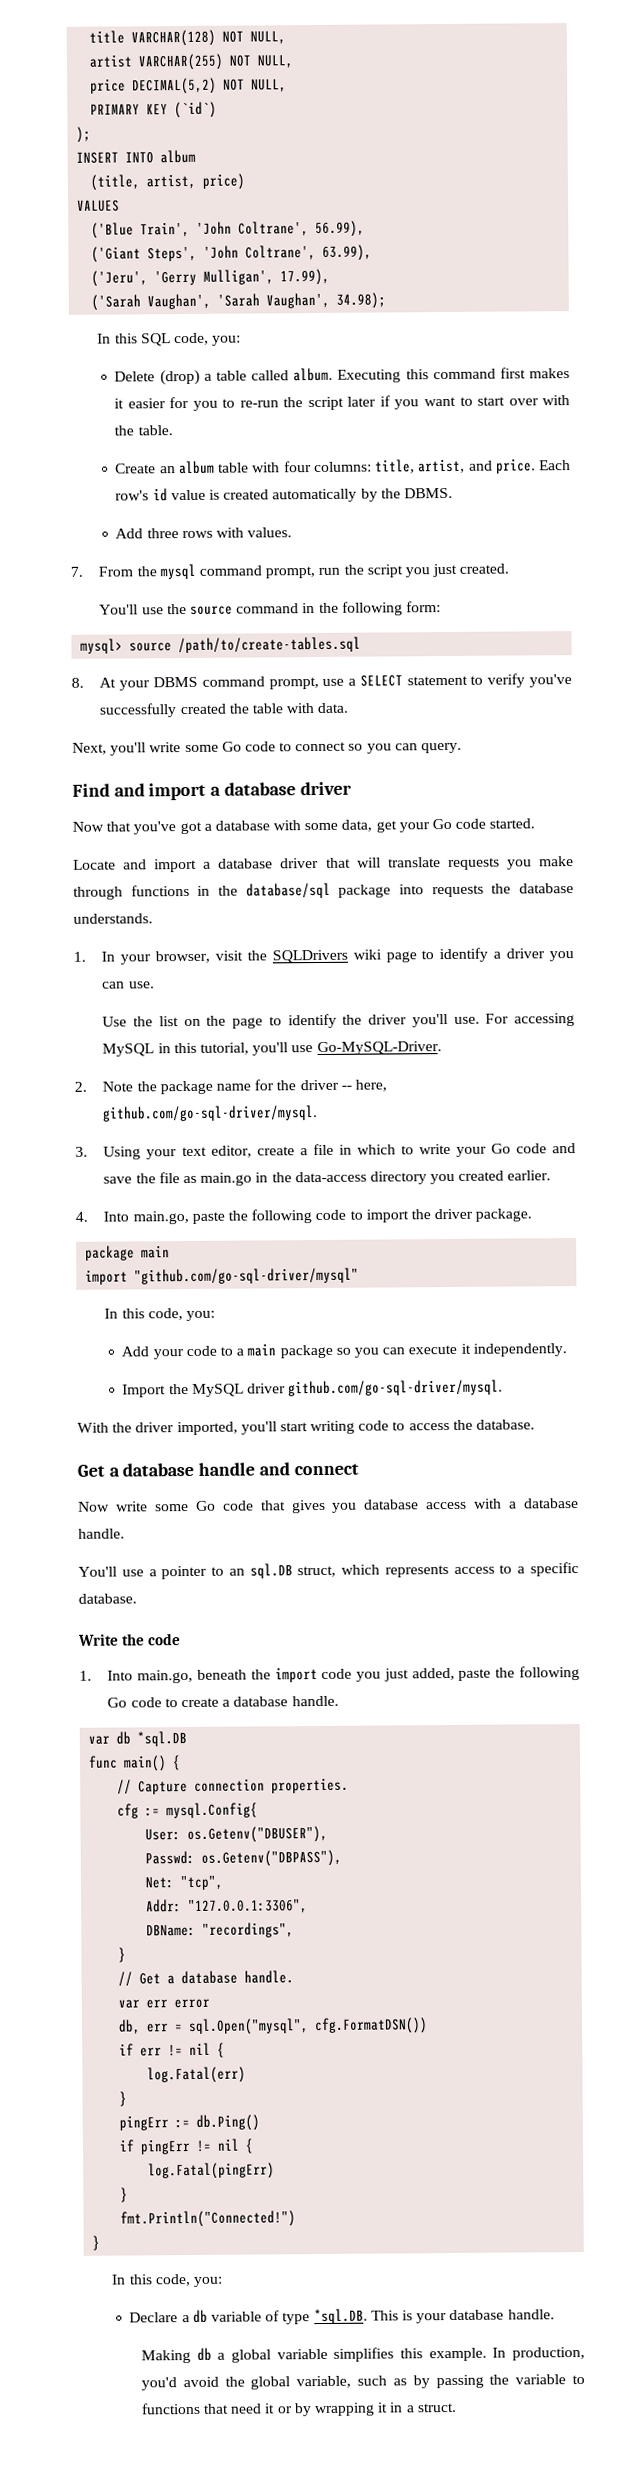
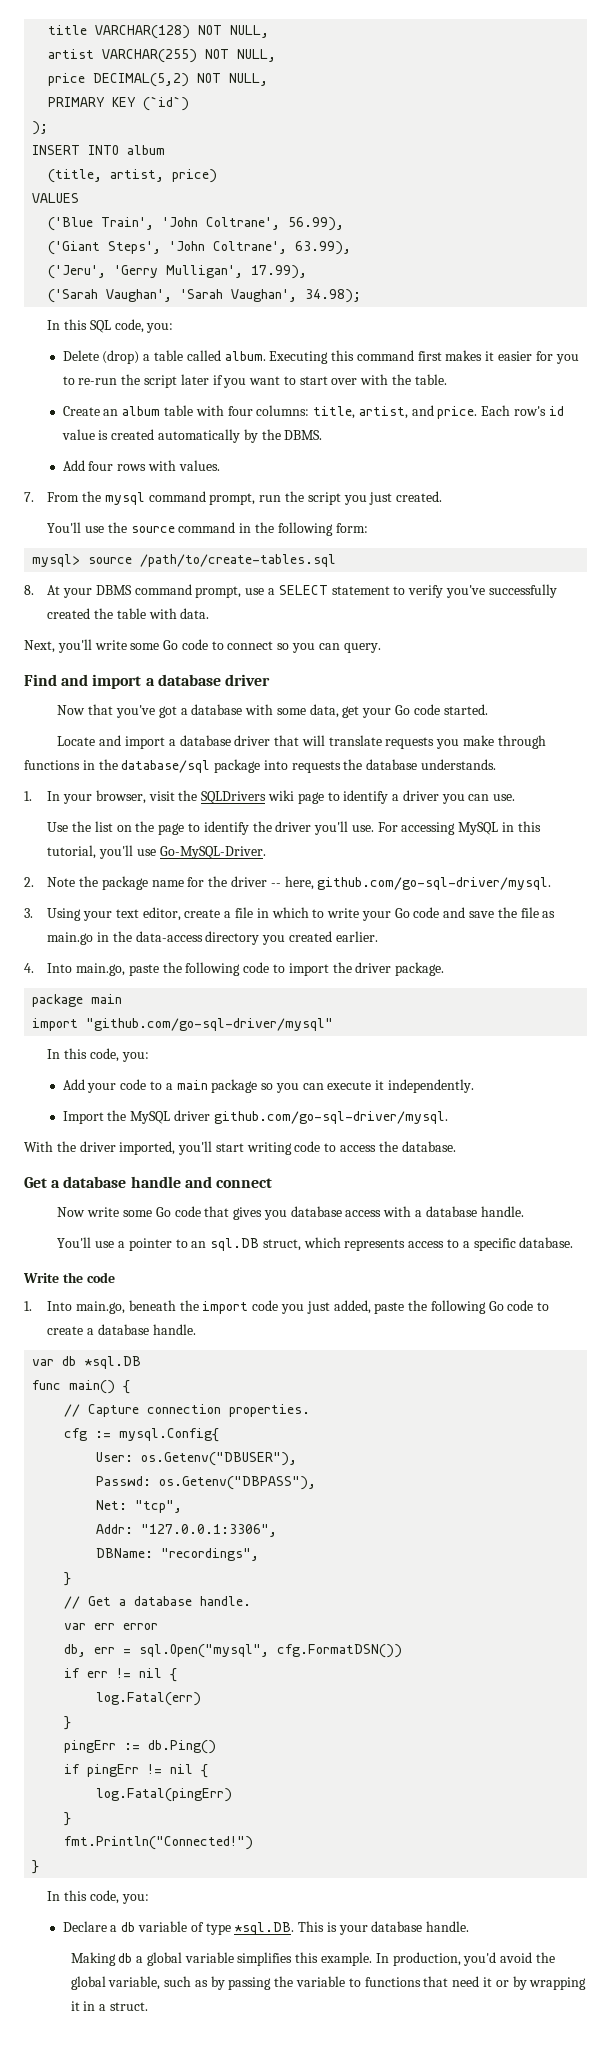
[146,528,179,539] three -> [88,461,114,471] four

